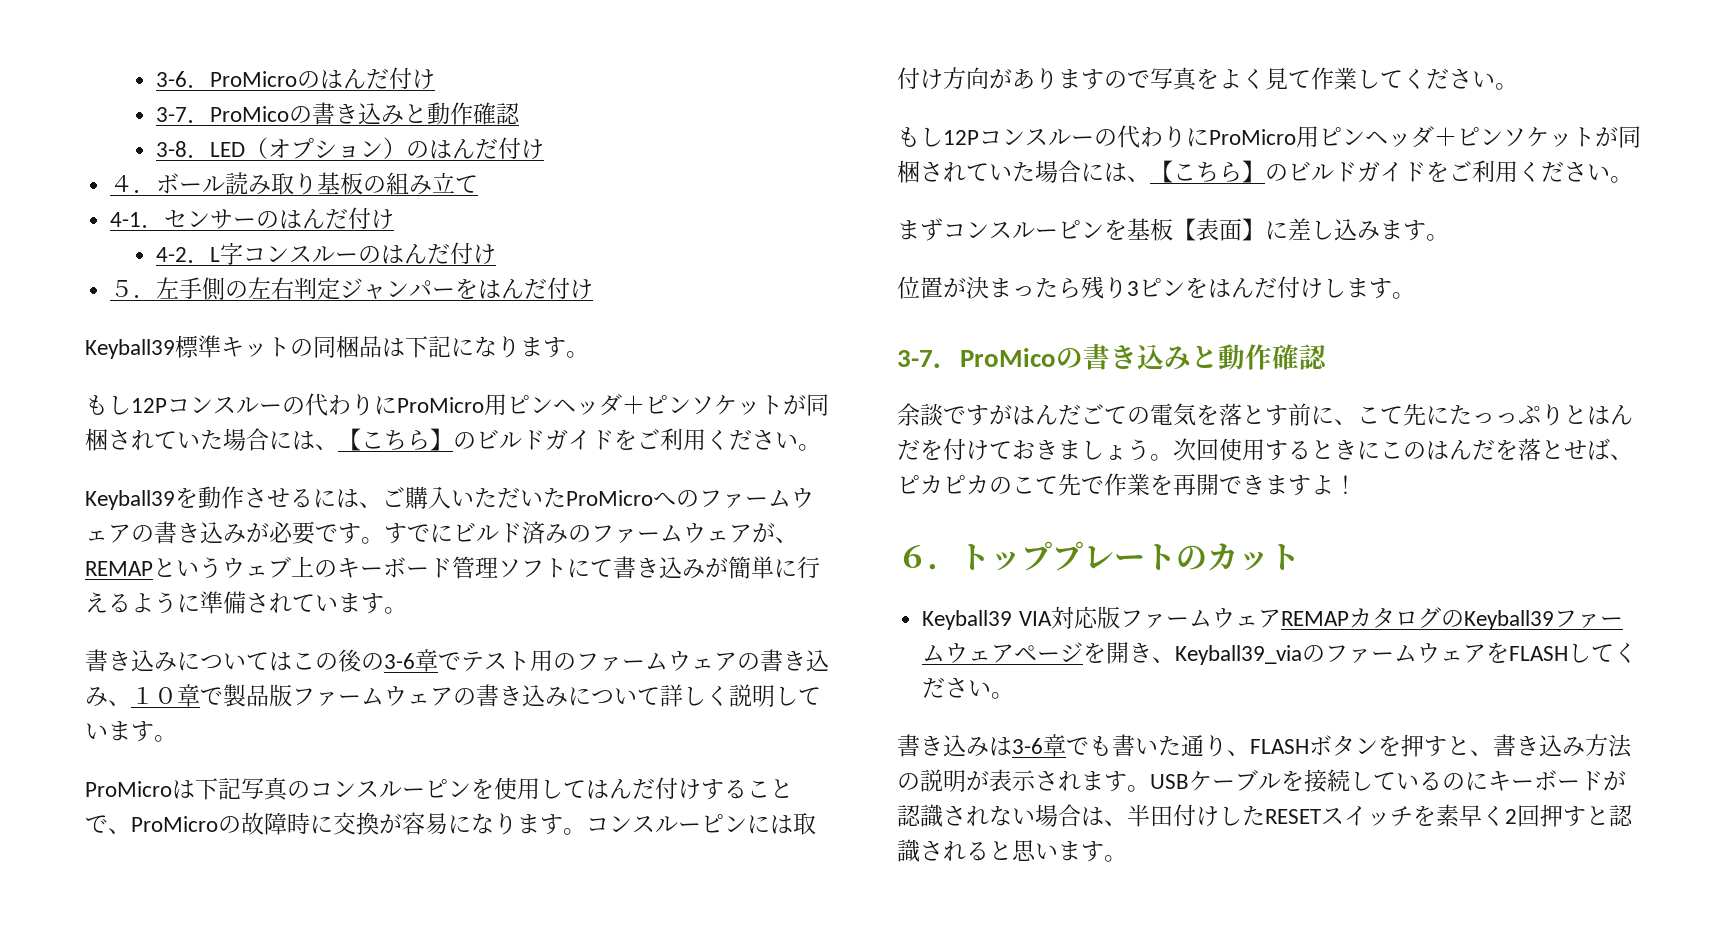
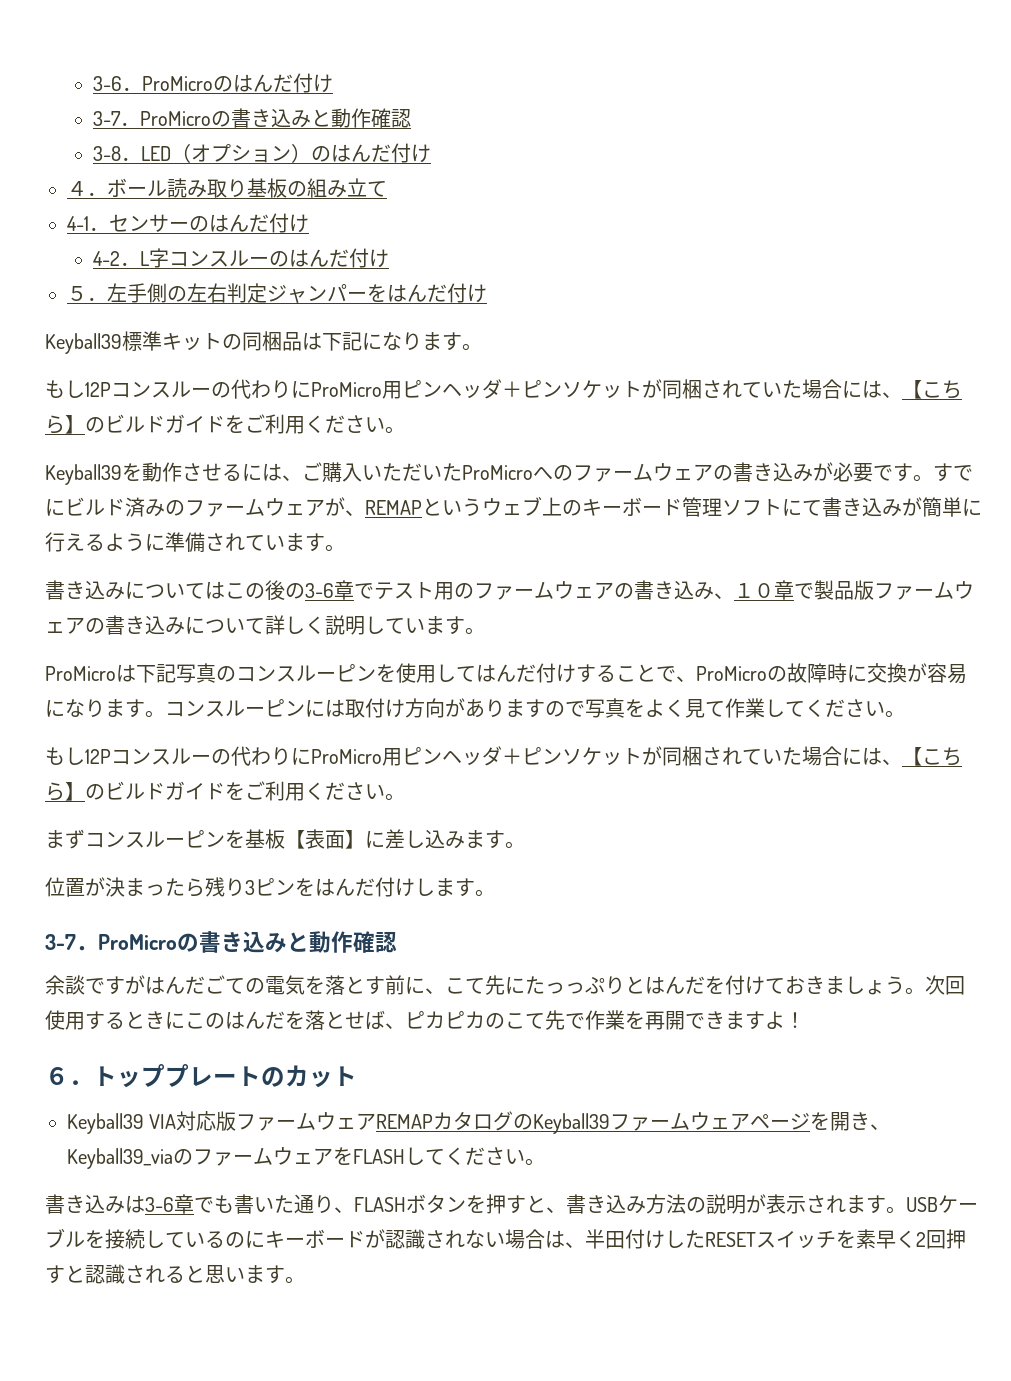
[210,106,290,122] ProMico -> [139,111,211,126] ProMicro
[960,348,1056,367] ProMico -> [97,934,177,950] ProMicro

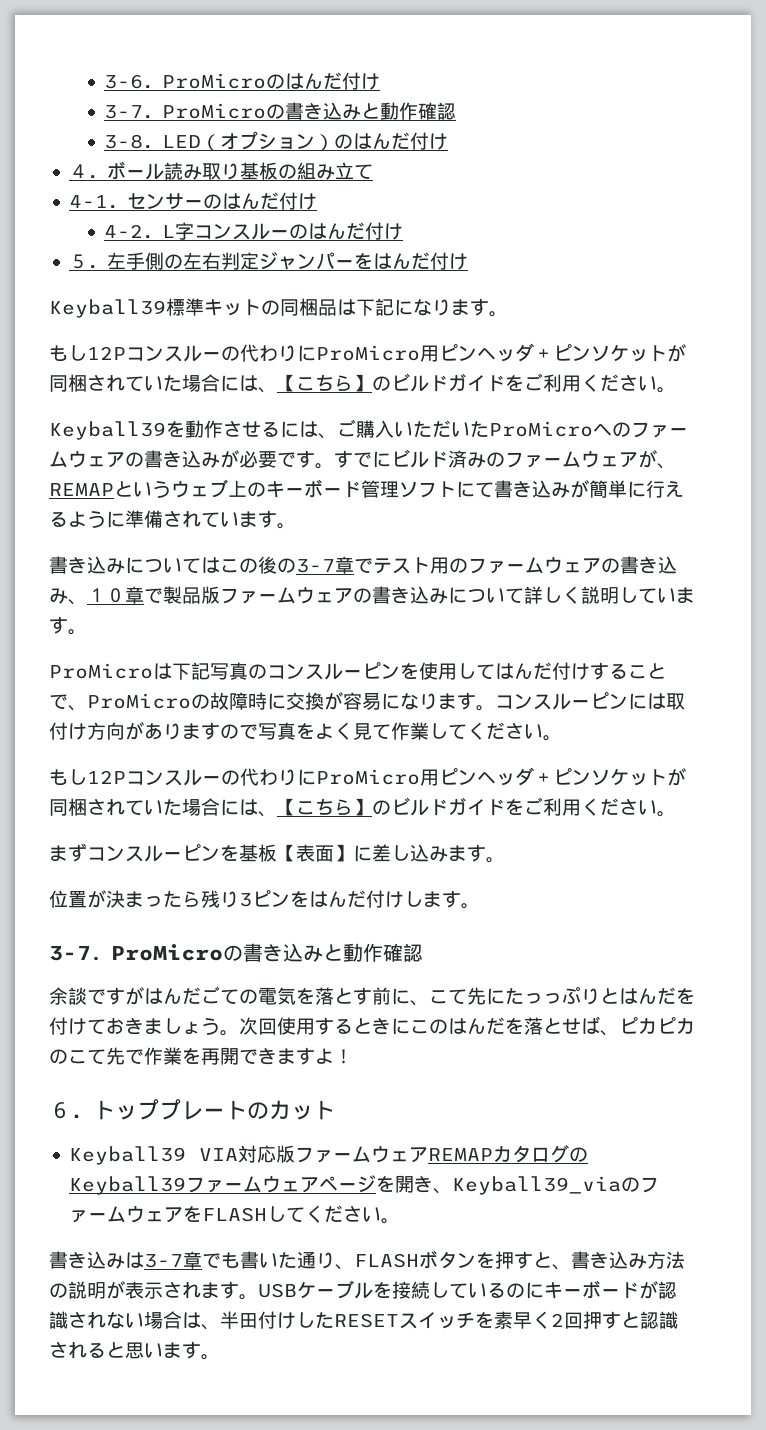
[305,583,334,598] 3-6 -> [296,559,335,573] 3-7
[145,1197,174,1212] 3-6 -> [144,1254,183,1268] 3-7

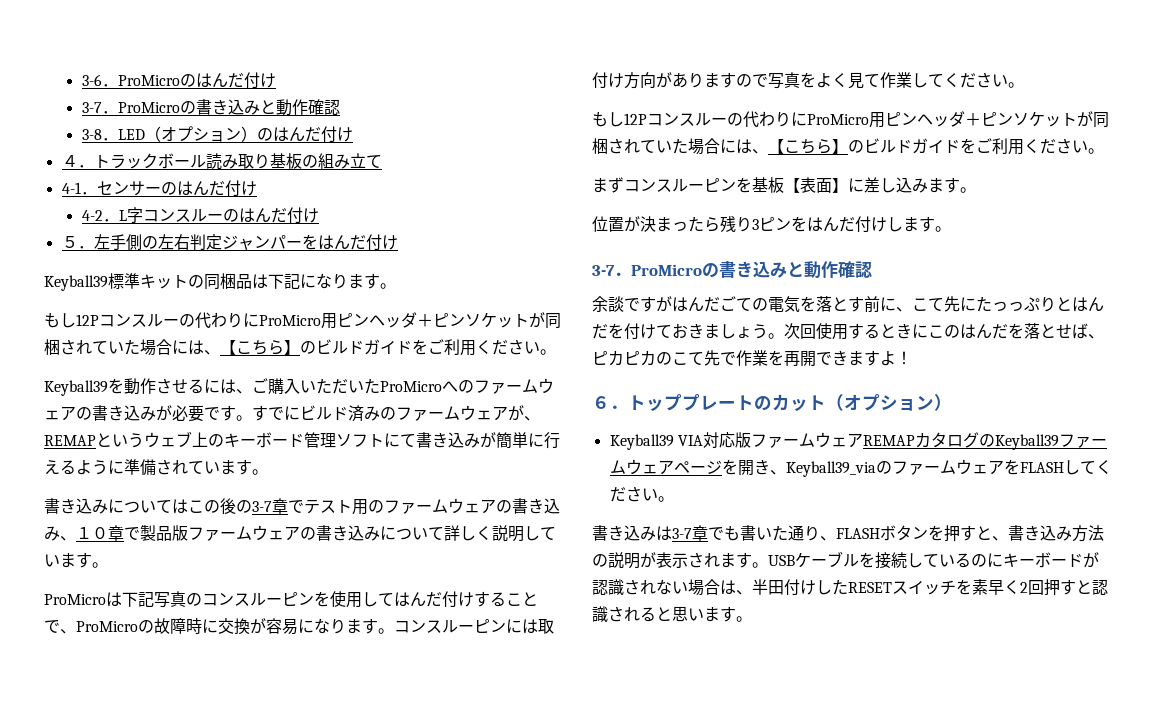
(108, 176) none -> [93,153,158,169] トラック
(335, 1110) none -> [826,394,952,411] （オプション）

